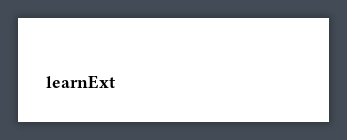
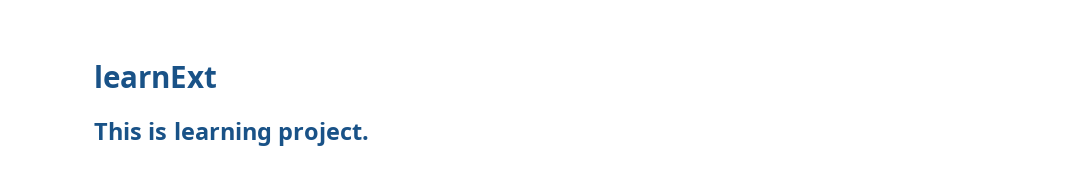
(115, 82) none -> [94,122,370,146] // This is learning project.

